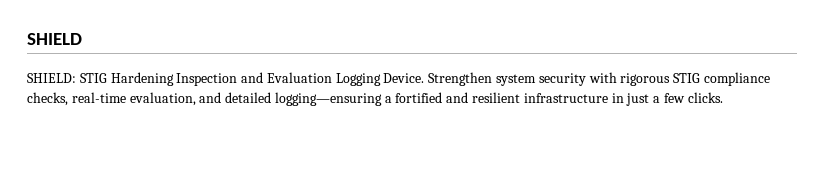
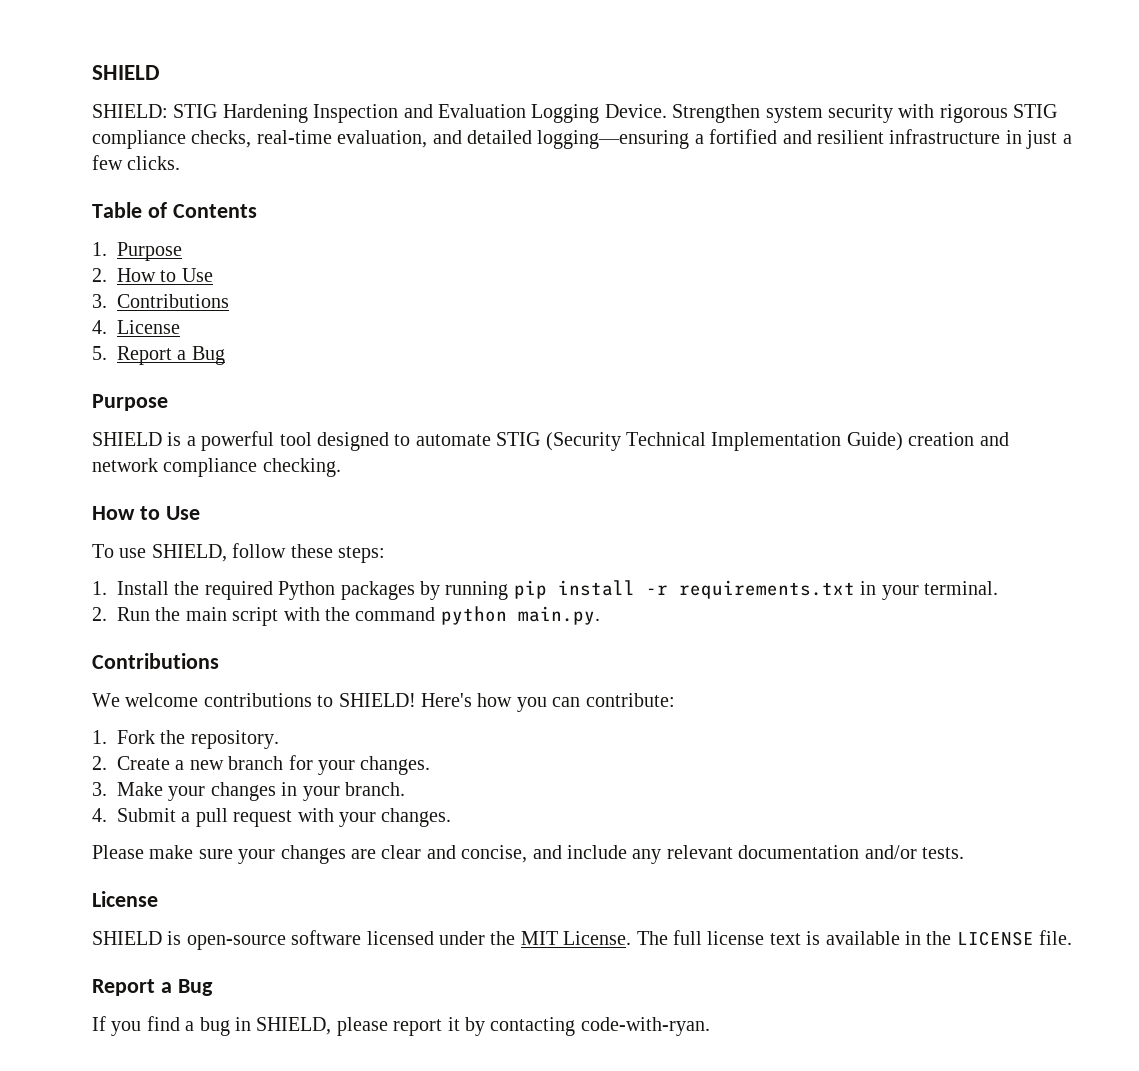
(723, 97) none -> [92,202,257,218] [92,242,182,261] [92,268,213,282] [92,294,229,308] [92,320,180,334] [92,346,225,365] [92,394,168,411] [92,431,1009,451] [92,458,341,477] [92,506,200,520] [92,543,385,563] [92,580,998,600] [92,606,600,626] [92,653,219,669] [92,693,675,712] [92,730,279,749] [92,755,431,775] [92,782,405,801] [92,808,452,827] [92,845,964,864] [92,891,158,907] [92,930,1073,950] [92,979,213,996] [92,1016,710,1036] // Table of Contents // 1. Purpose // 2. How to Use // 3. Contributions // 4. License // 5. Report a Bug // Purpose // SHIELD is a powerful tool designed to automate STIG (Security Technical Implementation Guide) creation and network compliance checking. // How to Use // To use SHIELD, follow these steps: // 1. Install the required Python packages by running pip install -r requirements.txt in your terminal. // 2. Run the main script with the command python main.py. // Contributions // We welcome contributions to SHIELD! Here's how you can contribute: // 1. Fork the repository. // 2. Create a new branch for your changes. // 3. Make your changes in your branch. // 4. Submit a pull request with your changes. // Please make sure your changes are clear and concise, and include any relevant documentation and/or tests. // License // SHIELD is open-source software licensed under the MIT License. The full license text is available in the LICENSE file. // Report a Bug // If you find a bug in SHIELD, please report it by contacting code-with-ryan.

